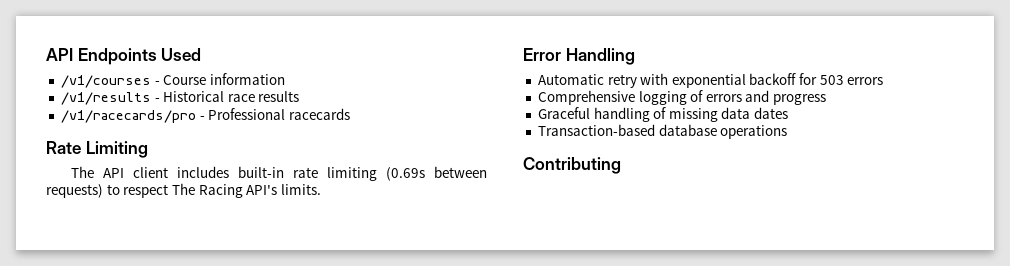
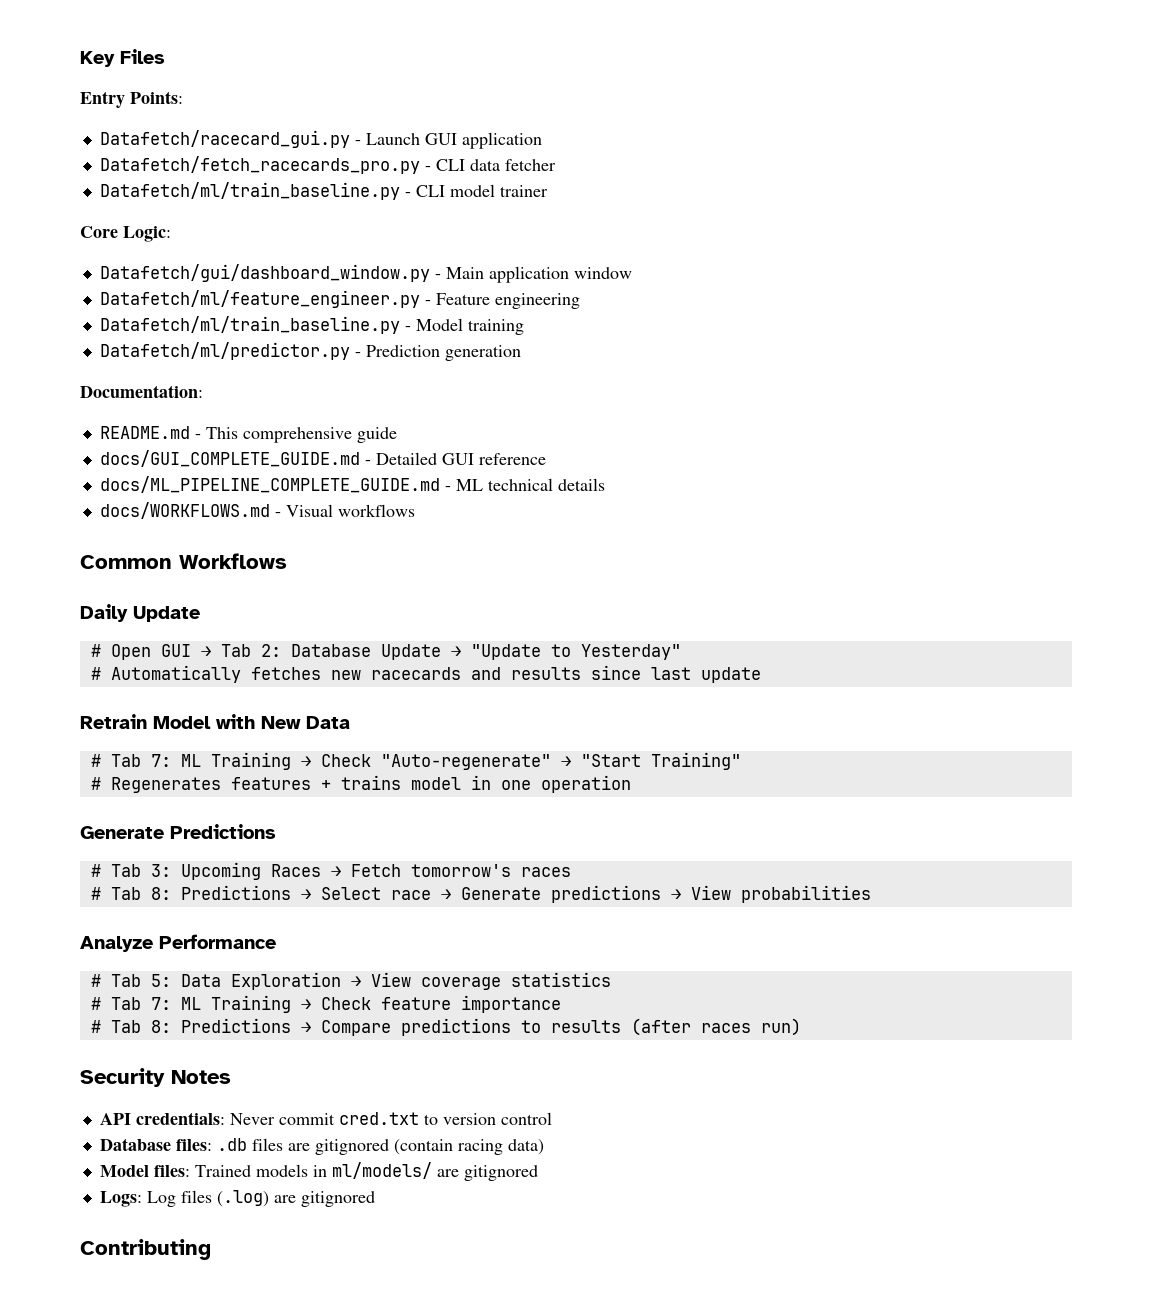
[46,48,202,65] [60,73,285,88] [60,91,300,105] [60,108,350,123] [46,141,148,158] [70,166,488,181] [46,183,321,198] [523,48,635,65] [537,73,884,88] [537,90,827,105] [537,107,789,122] [537,124,788,139] API Endpoints Used // /v1/courses - Course information // /v1/results - Historical race results // /v1/racecards/pro - Professional racecards // Rate Limiting // The API client includes built-in rate limiting (0.69s between requests) to respect The Racing API's limits. // Error Handling // Automatic retry with exponential backoff for 503 errors // Comprehensive logging of errors and progress // Graceful handling of missing data dates // Transaction-based database operations -> [80,49,165,67] [80,91,183,108] [99,130,542,149] [99,156,556,174] [99,182,548,200] [80,226,171,242] [99,264,632,283] [99,290,580,309] [99,316,524,335] [99,342,521,361] [80,385,203,398] [99,426,397,443] [99,450,546,467] [99,476,605,493] [99,502,415,519] [80,553,287,569] [80,604,200,622] [90,644,681,660] [90,665,761,683] [80,714,350,729] [90,752,741,770] [90,775,631,793] [80,824,276,839] [90,862,571,880] [90,885,871,903] [80,934,276,952] [90,972,611,990] [90,995,561,1013] [90,1018,801,1036] [80,1068,231,1087] [99,1112,552,1125] [99,1138,544,1155] [99,1162,538,1181] [99,1190,375,1207] Key Files // Entry Points: // Datafetch/racecard_gui.py - Launch GUI application // Datafetch/fetch_racecards_pro.py - CLI data fetcher // Datafetch/ml/train_baseline.py - CLI model trainer // Core Logic: // Datafetch/gui/dashboard_window.py - Main application window // Datafetch/ml/feature_engineer.py - Feature engineering // Datafetch/ml/train_baseline.py - Model training // Datafetch/ml/predictor.py - Prediction generation // Documentation: // README.md - This comprehensive guide // docs/GUI_COMPLETE_GUIDE.md - Detailed GUI reference // docs/ML_PIPELINE_COMPLETE_GUIDE.md - ML technical details // docs/WORKFLOWS.md - Visual workflows // Common Workflows // Daily Update // # Open GUI → Tab 2: Database Update → "Update to Yesterday" // # Automatically fetches new racecards and results since last update // Retrain Model with New Data // # Tab 7: ML Training → Check "Auto-regenerate" → "Start Training" // # Regenerates features + trains model in one operation // Generate Predictions // # Tab 3: Upcoming Races → Fetch tomorrow's races // # Tab 8: Predictions → Select race → Generate predictions → View probabilities // Analyze Performance // # Tab 5: Data Exploration → View coverage statistics // # Tab 7: ML Training → Check feature importance // # Tab 8: Predictions → Compare predictions to results (after races run) // Security Notes // API credentials: Never commit cred.txt to version control // Database files: .db files are gitignored (contain racing data) // Model files: Trained models in ml/models/ are gitignored // Logs: Log files (.log) are gitignored

